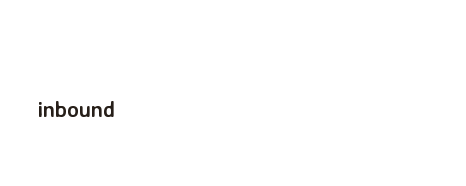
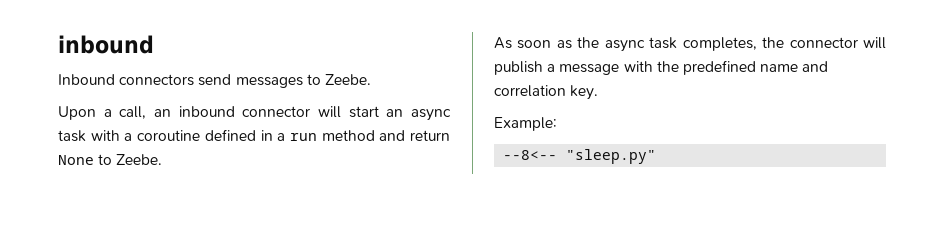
[37,101,115,117] inbound -> [58,35,154,54] [58,74,371,88] [58,106,452,121] [58,129,450,142] [58,154,163,165] [494,37,886,52] [494,60,829,75] [494,85,599,100] [494,117,557,131] [503,149,657,164] inbound // Inbound connectors send messages to Zeebe. // Upon a call, an inbound connector will start an async task with a coroutine defined in a run method and return None to Zeebe. // As soon as the async task completes, the connector will publish a message with the predefined name and correlation key. // Example: // --8<-- "sleep.py"

